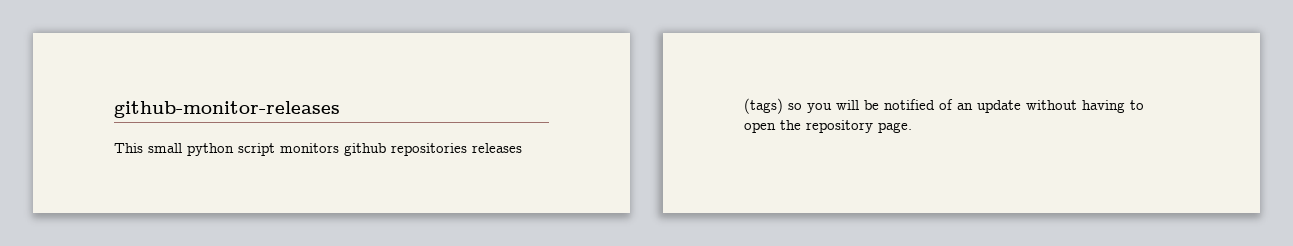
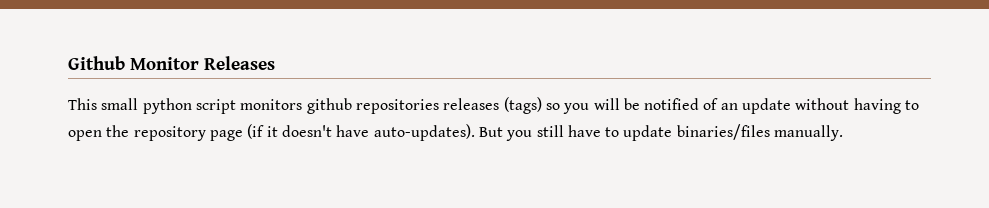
[114,101,340,118] github-monitor-releases -> [68,56,275,70] Github Monitor Releases
[878,122,912,133] page. -> [209,124,844,141] page (if it doesn't have auto-updates). But you still have to update binaries/files manually.

